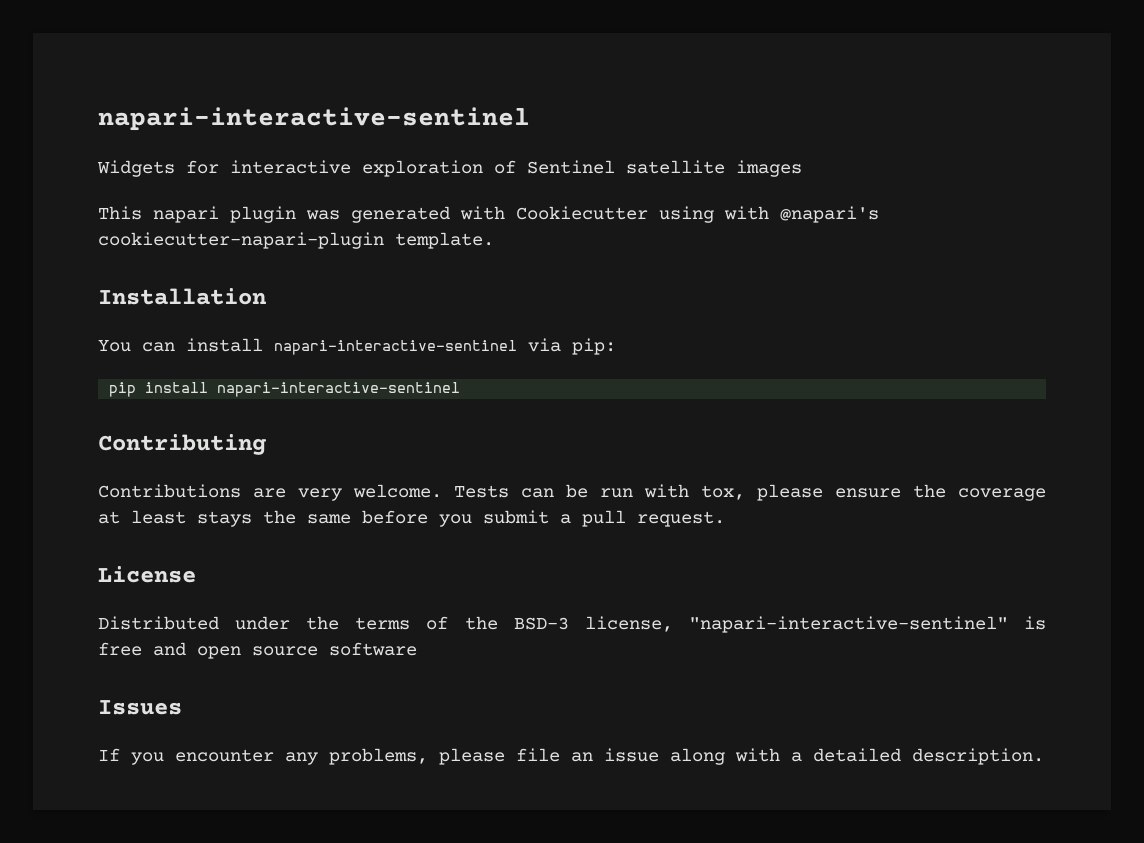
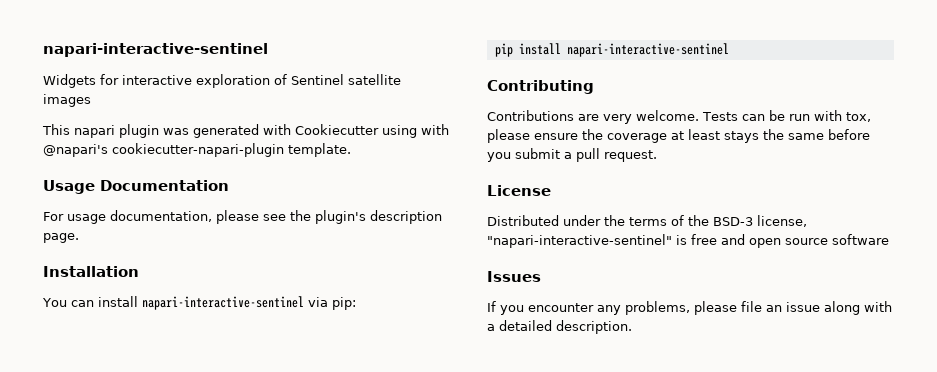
(494, 240) none -> [43,180,229,194] [43,210,442,224] [43,233,79,243] // Usage Documentation // For usage documentation, please see the plugin's description page.

